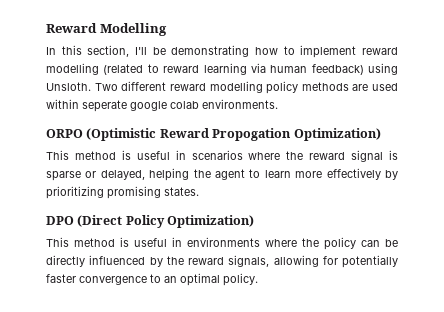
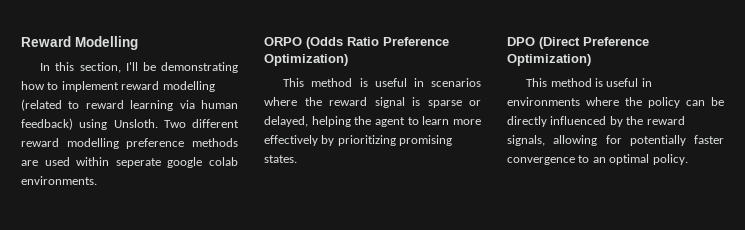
[266,81,299,94] policy -> [126,138,185,149] preference
[86,128,292,141] (Optimistic Reward Propogation -> [306,37,449,49] (Odds Ratio Preference
[125,215,165,228] Policy -> [583,37,649,46] Preference

